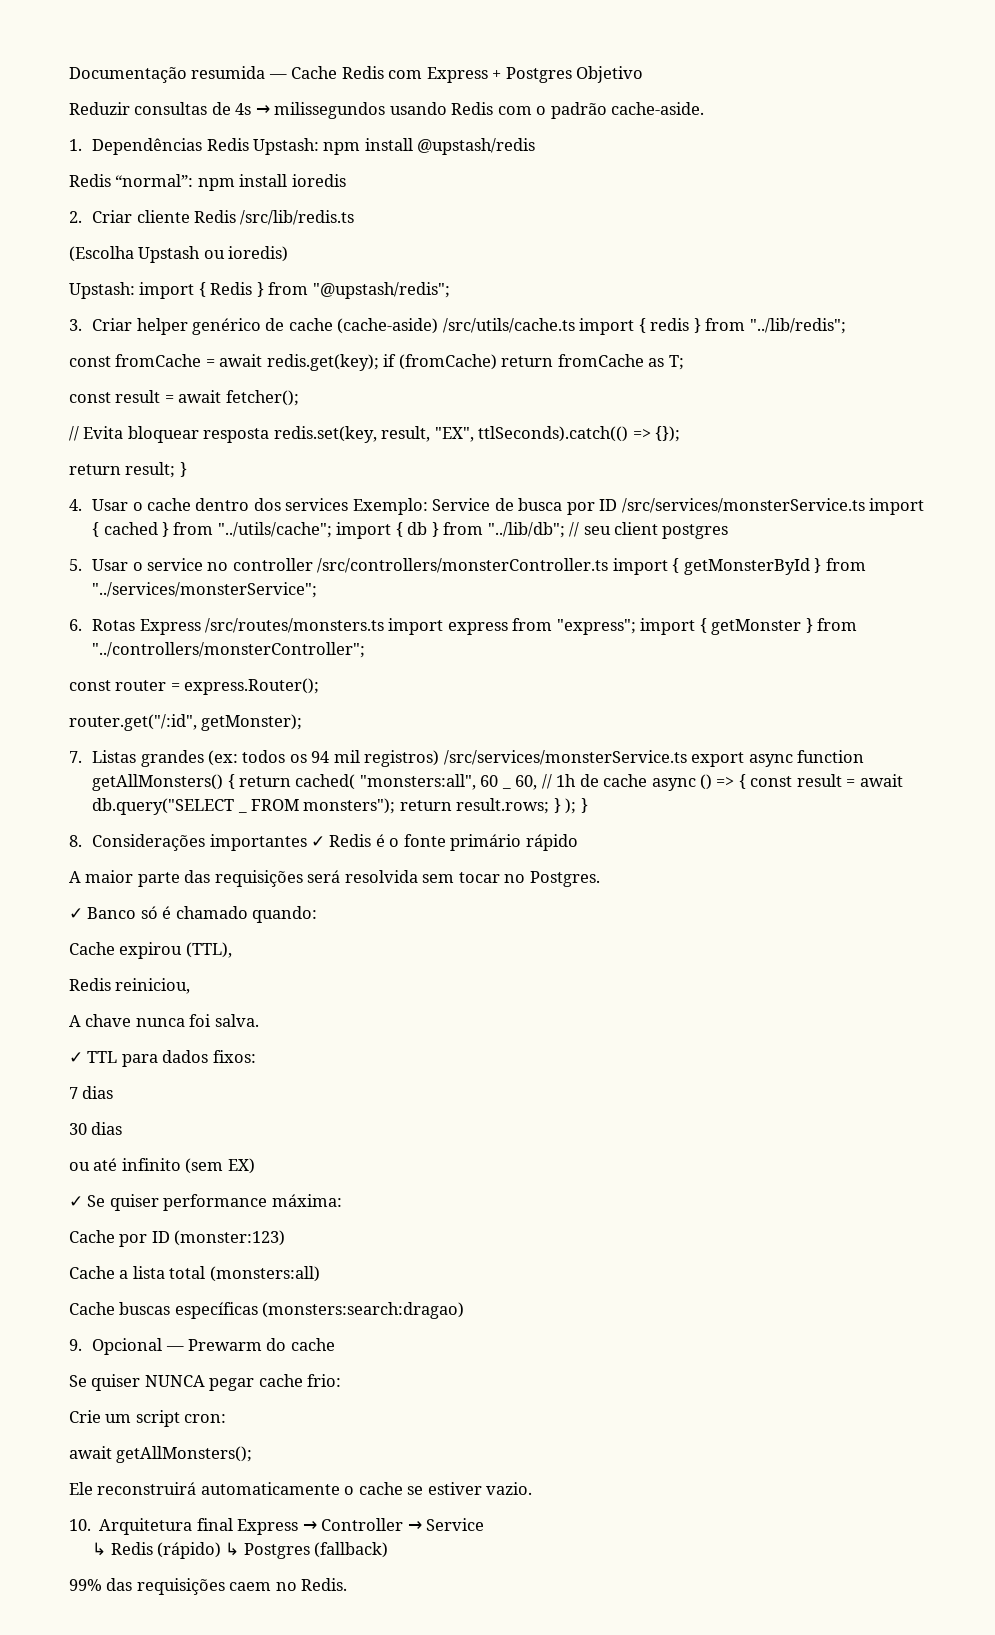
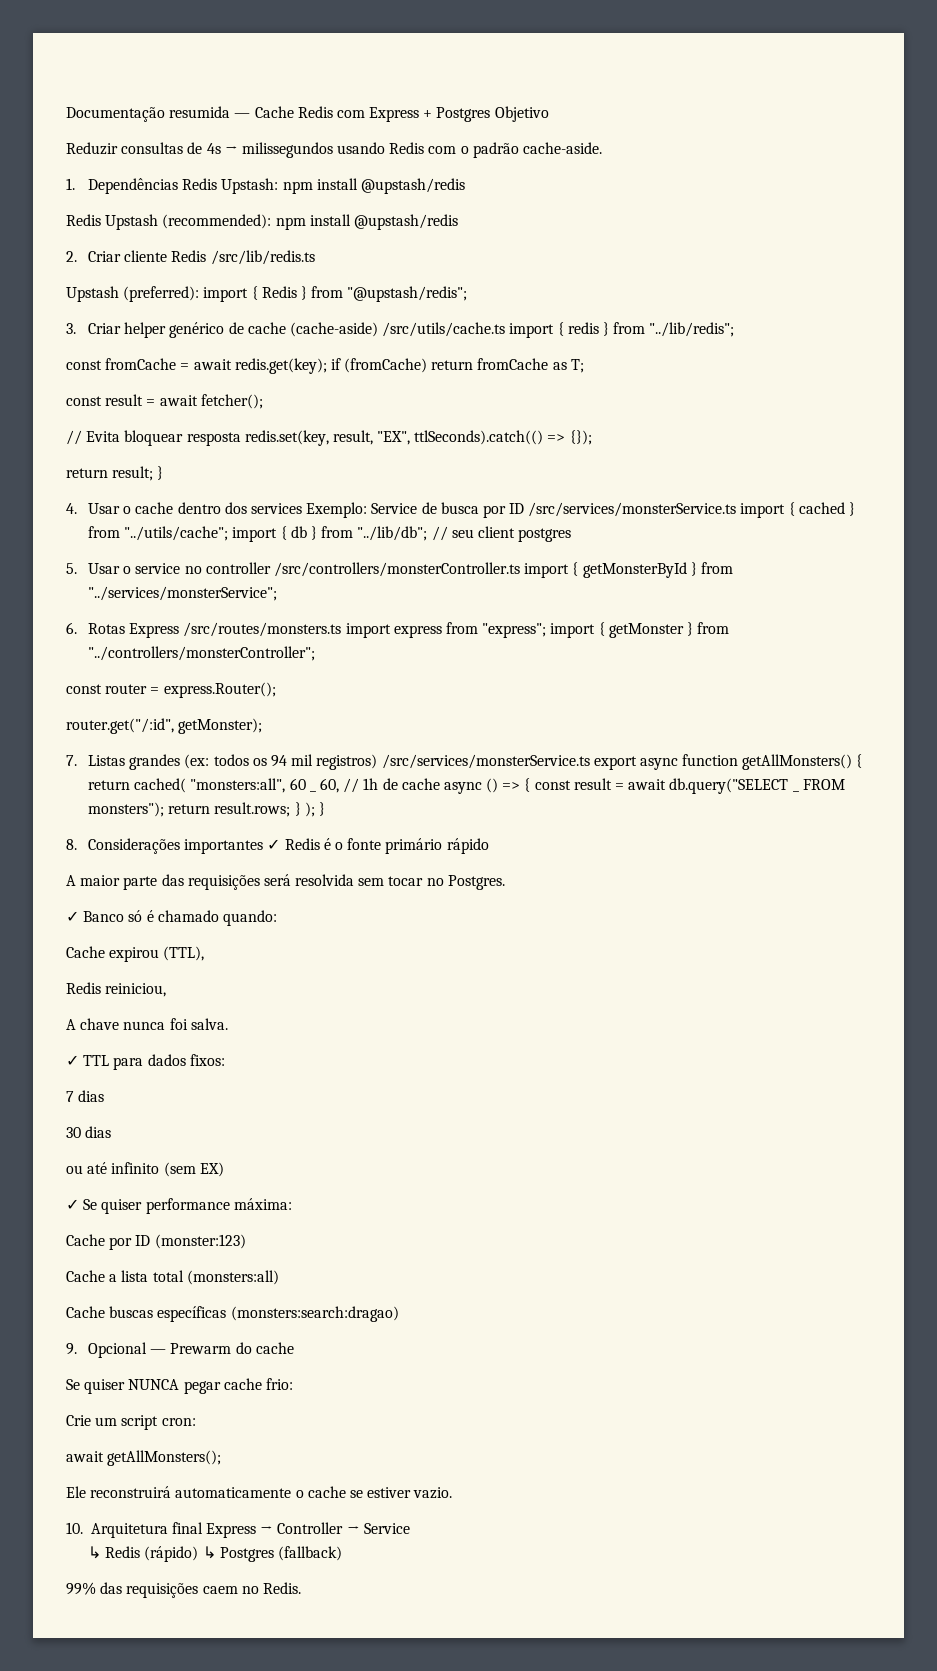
[115,174,346,191] “normal”: npm install ioredis -> [105,214,458,230] Upstash (recommended): npm install @upstash/redis
[69,246,289,263] [69,282,135,299] (Escolha Upstash ou ioredis) // Upstash: -> [66,286,200,302] Upstash (preferred):

